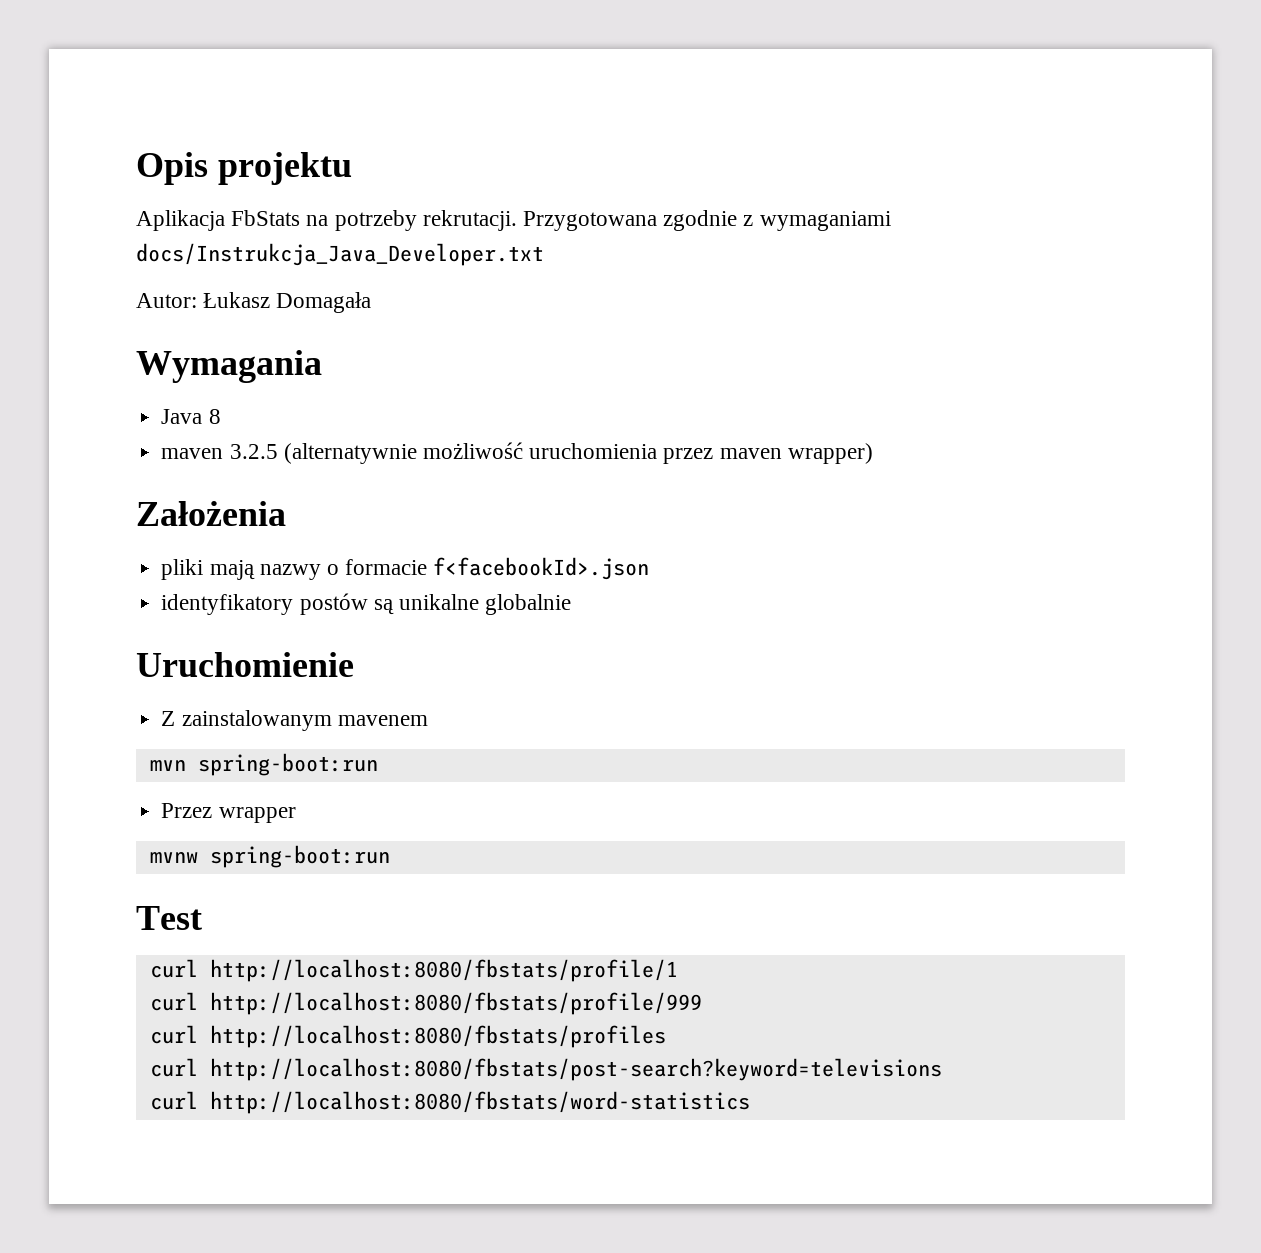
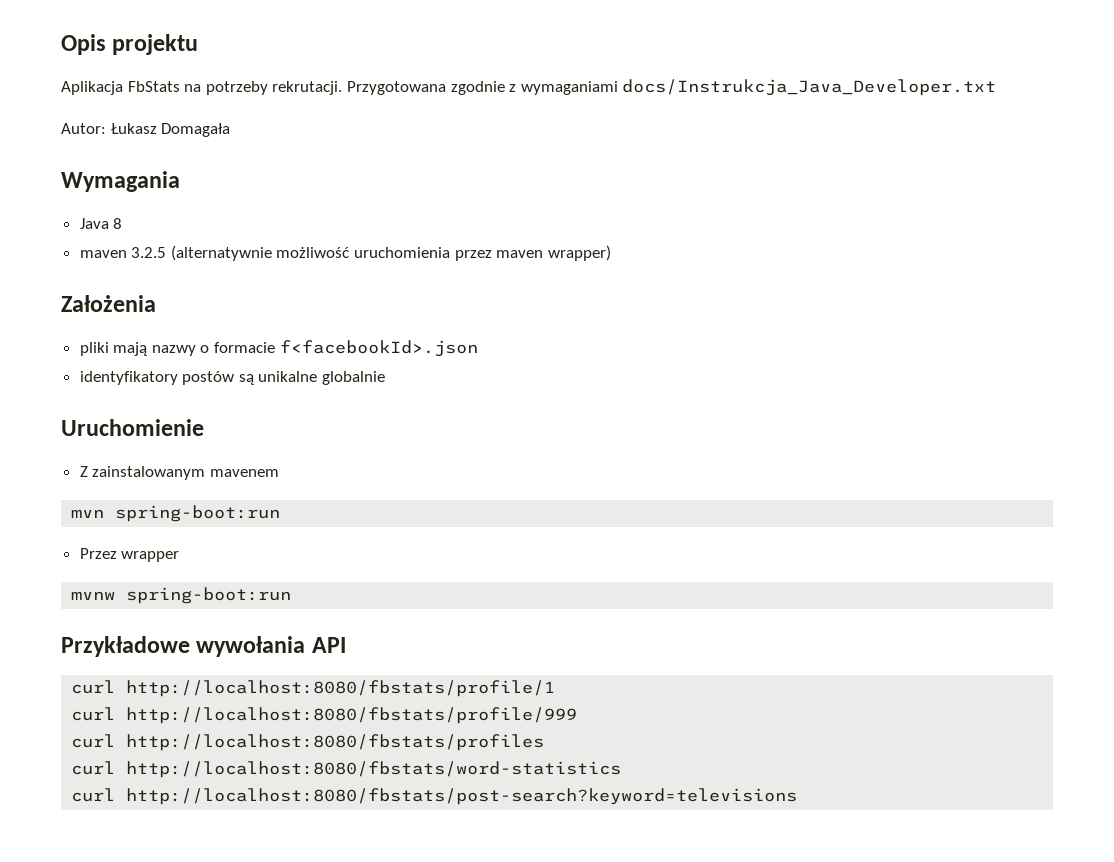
[136,906,202,930] Test -> [61,636,346,657] Przykładowe wywołania API
[209,1058,942,1081] [149,1091,750,1114] http://localhost:8080/fbstats/post-search?keyword=televisions // curl http://localhost:8080/fbstats/word-statistics -> [126,761,622,778] [71,788,798,805] http://localhost:8080/fbstats/word-statistics // curl http://localhost:8080/fbstats/post-search?keyword=televisions

